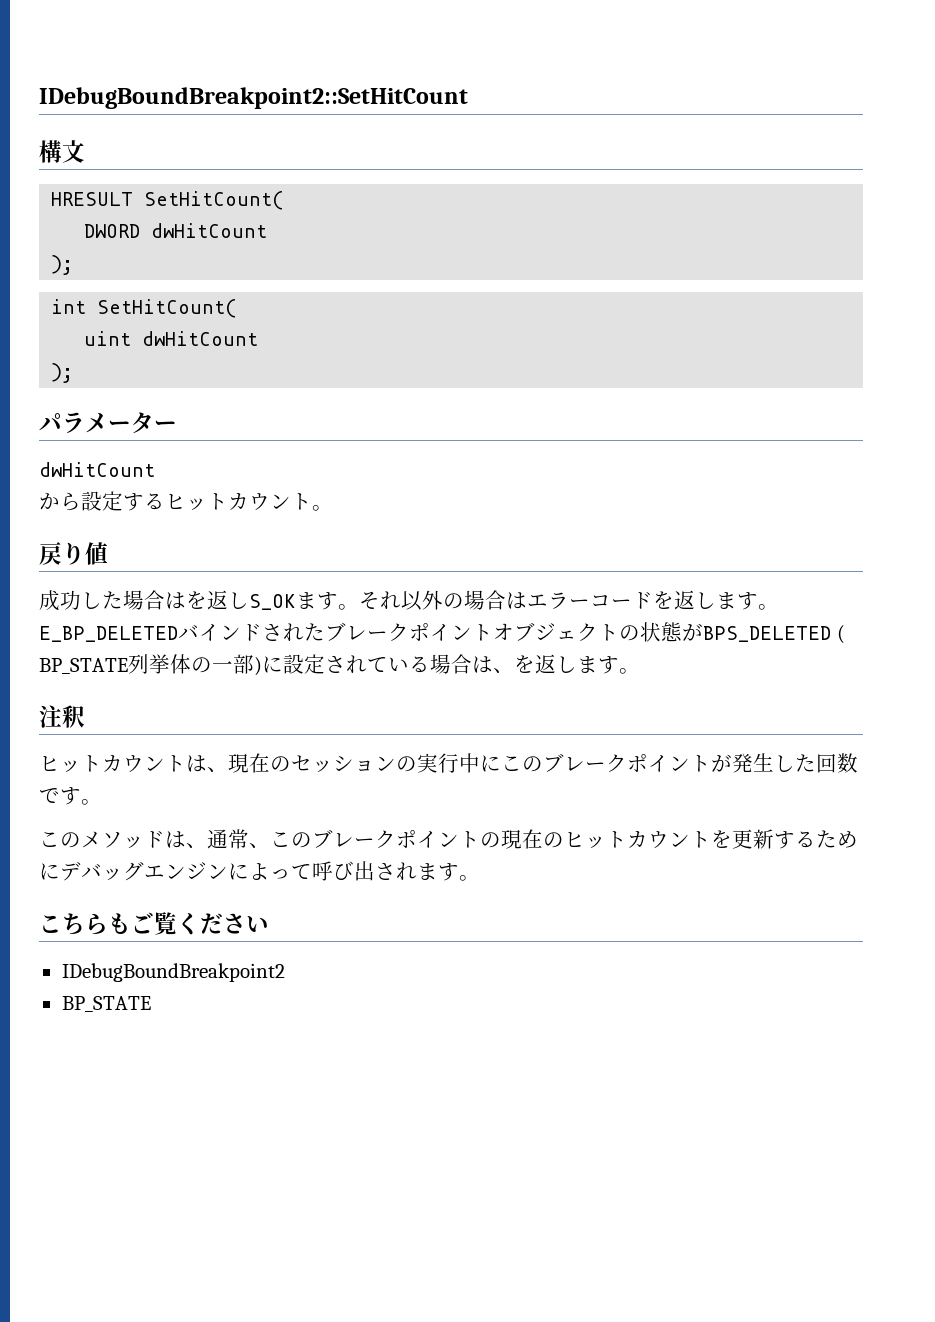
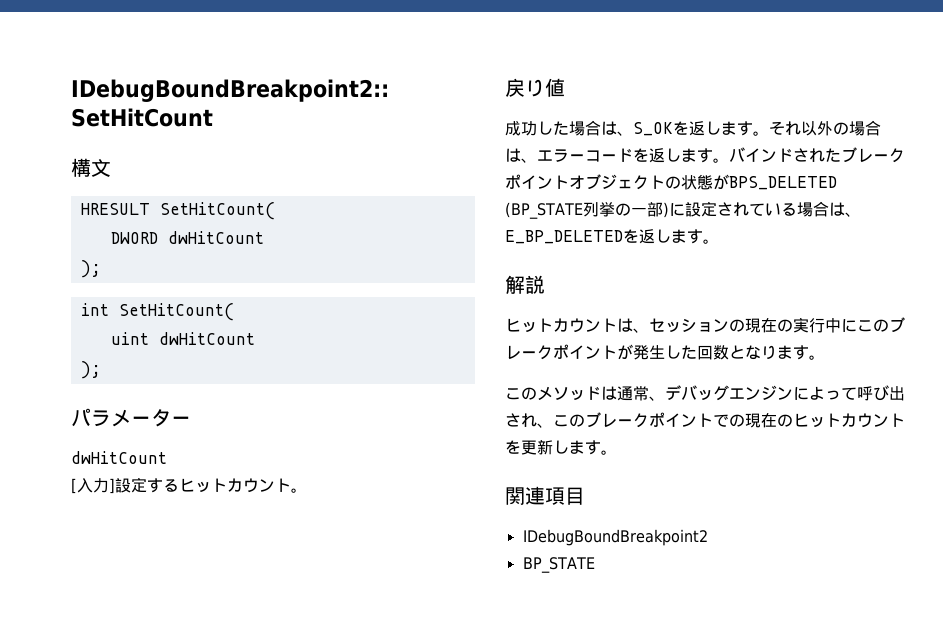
[39,492,81,511] から -> [71,478,115,494] [入力]
[186,590,296,610] を返しS_OK -> [617,121,721,136] 、S_OKを返し
(527, 600) none -> [521,158,537,163] 、
[39,626,178,642] E_BP_DELETED -> (729, 160) none
[836,625,845,644] [39,654,191,674] ( BP_STATE列挙体 -> [505,202,615,219] (BP_STATE列挙
(514, 671) none -> [505,230,623,244] E_BP_DELETED
[39,705,85,728] 注釈 -> [505,275,545,294] 解説
[228,753,291,773] 現在の -> (649, 330) none
(417, 764) none -> [745,318,793,333] 現在の
[39,788,60,803] で -> [729,345,793,360] となりま
[186,829,858,849] [39,863,60,880] 、通常、このブレークポイントの現在のヒットカウントを更新するために -> [617,386,665,401] 通常、
[417,863,480,881] [39,912,269,935] ます。 // こちらもご覧ください -> [537,412,905,428] [505,439,617,455] [505,486,585,505] 、このブレークポイントでの現在のヒットカウントを更新します。 // 関連項目

